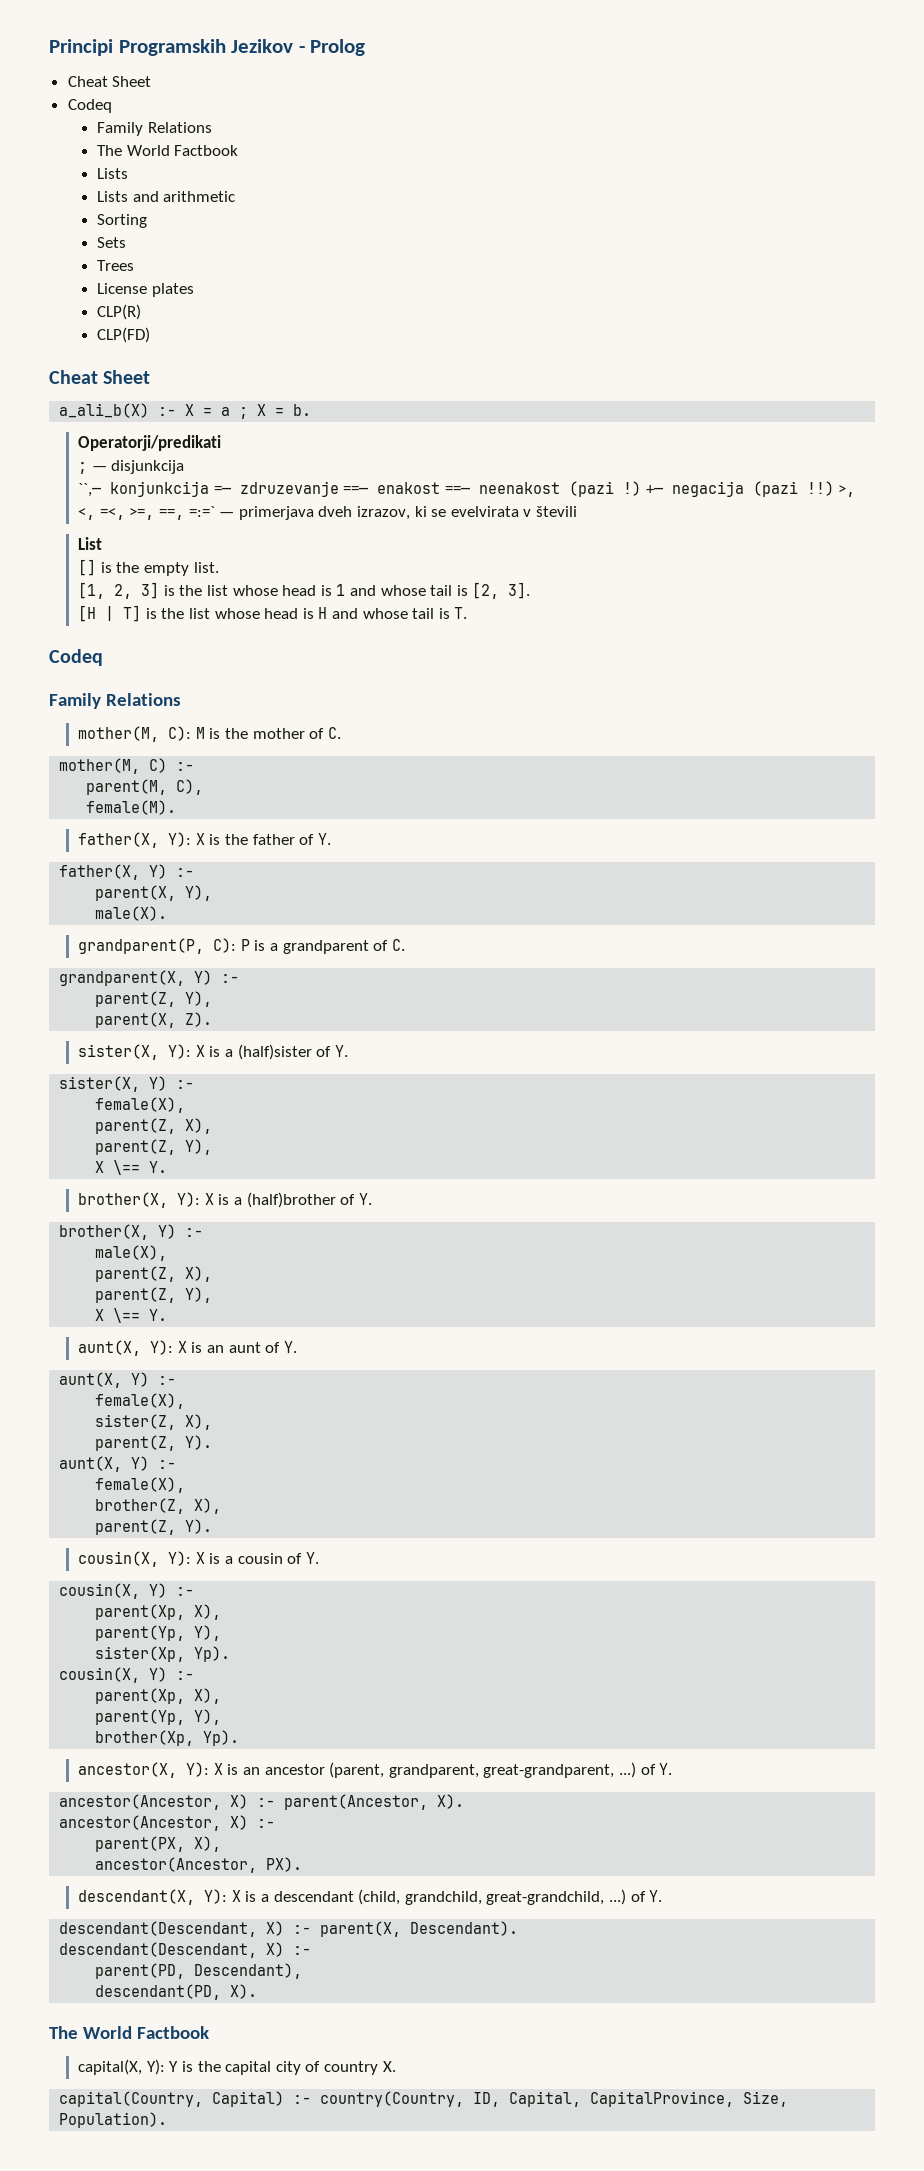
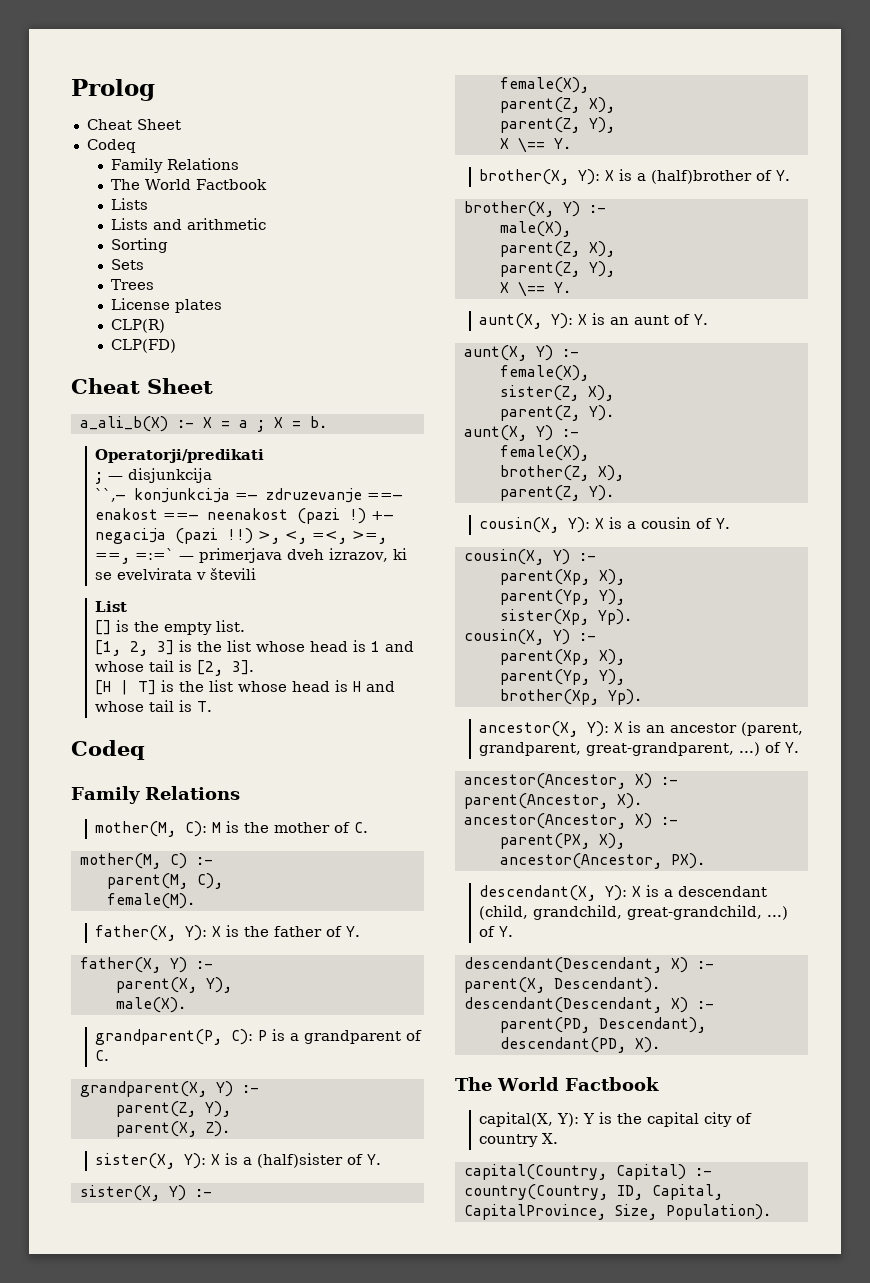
[49,39,305,56] Principi Programskih Jezikov - -> (71, 90) none

